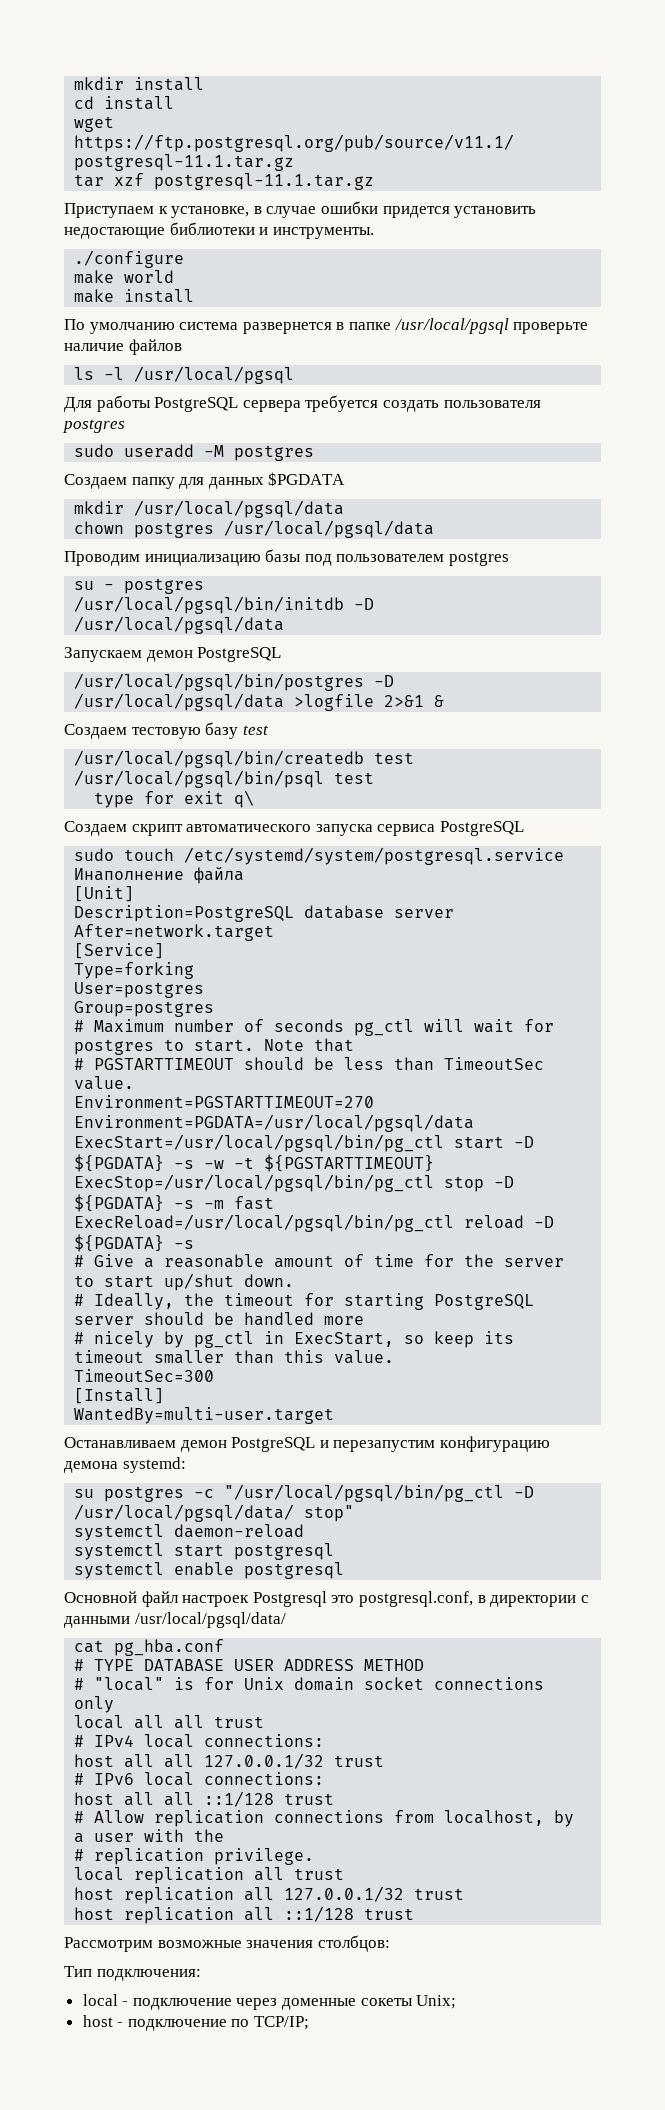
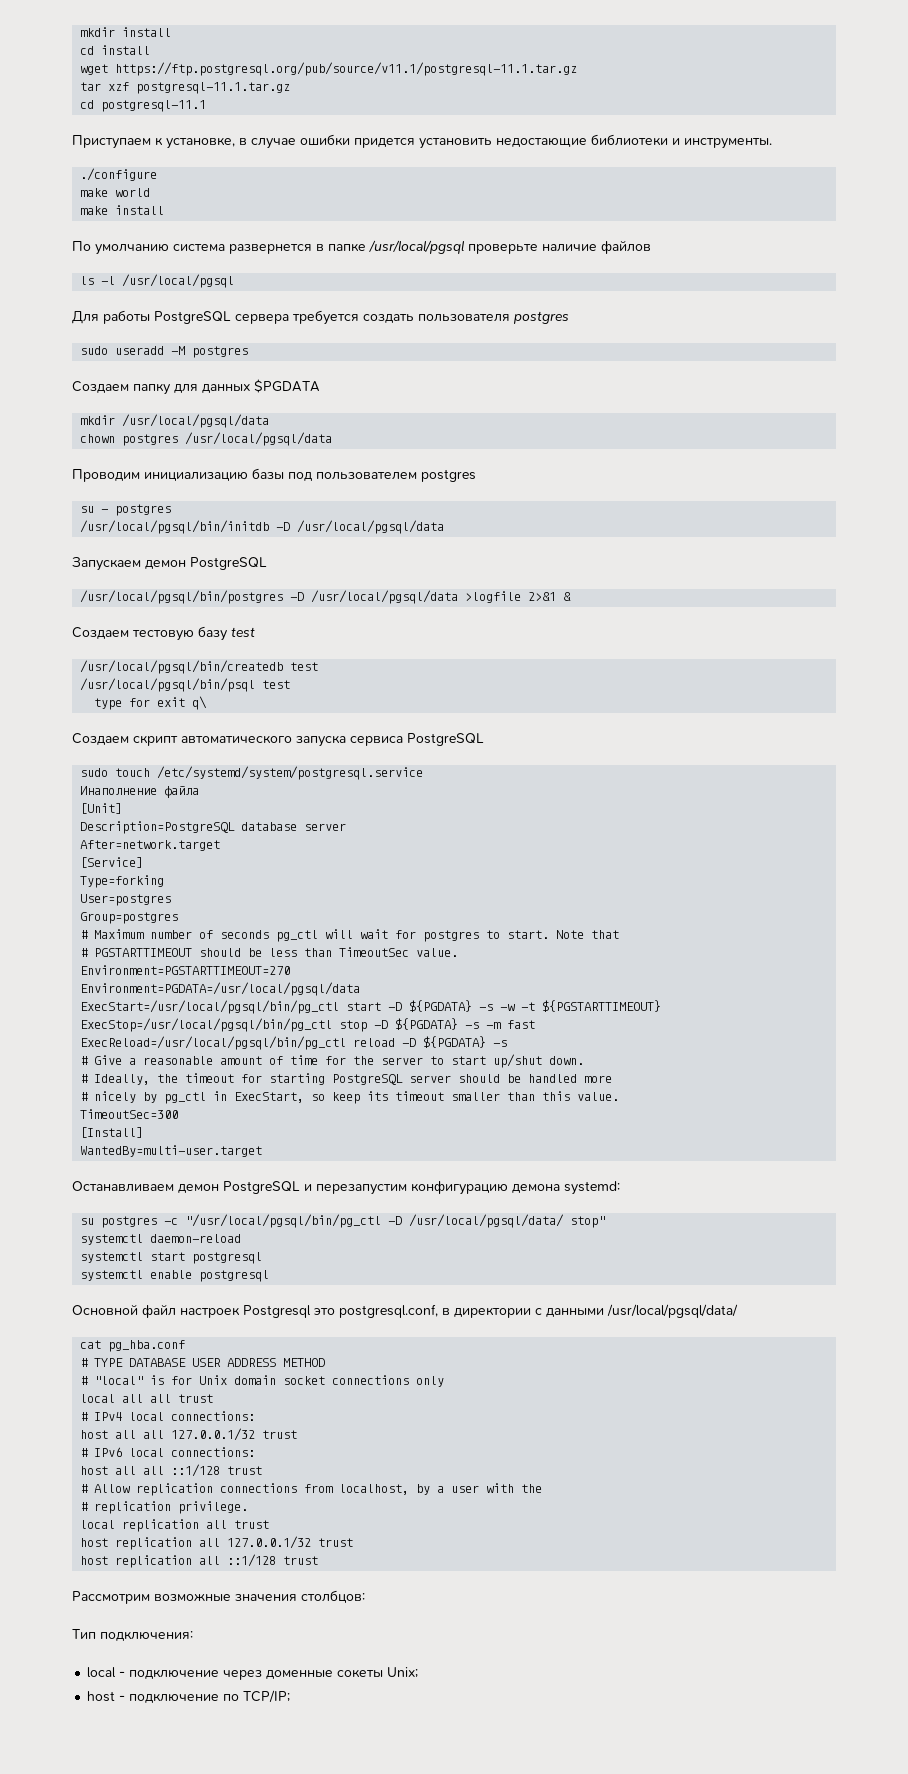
(375, 181) none -> [80,100,207,112] // cd postgresql-11.1

